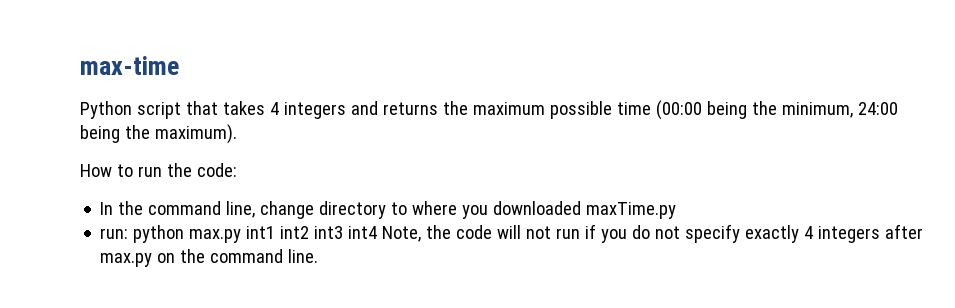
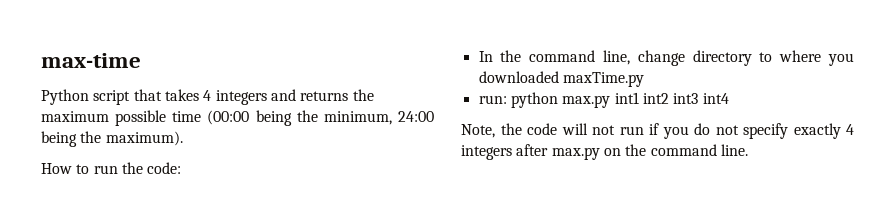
(378, 232) none -> (729, 98) //

